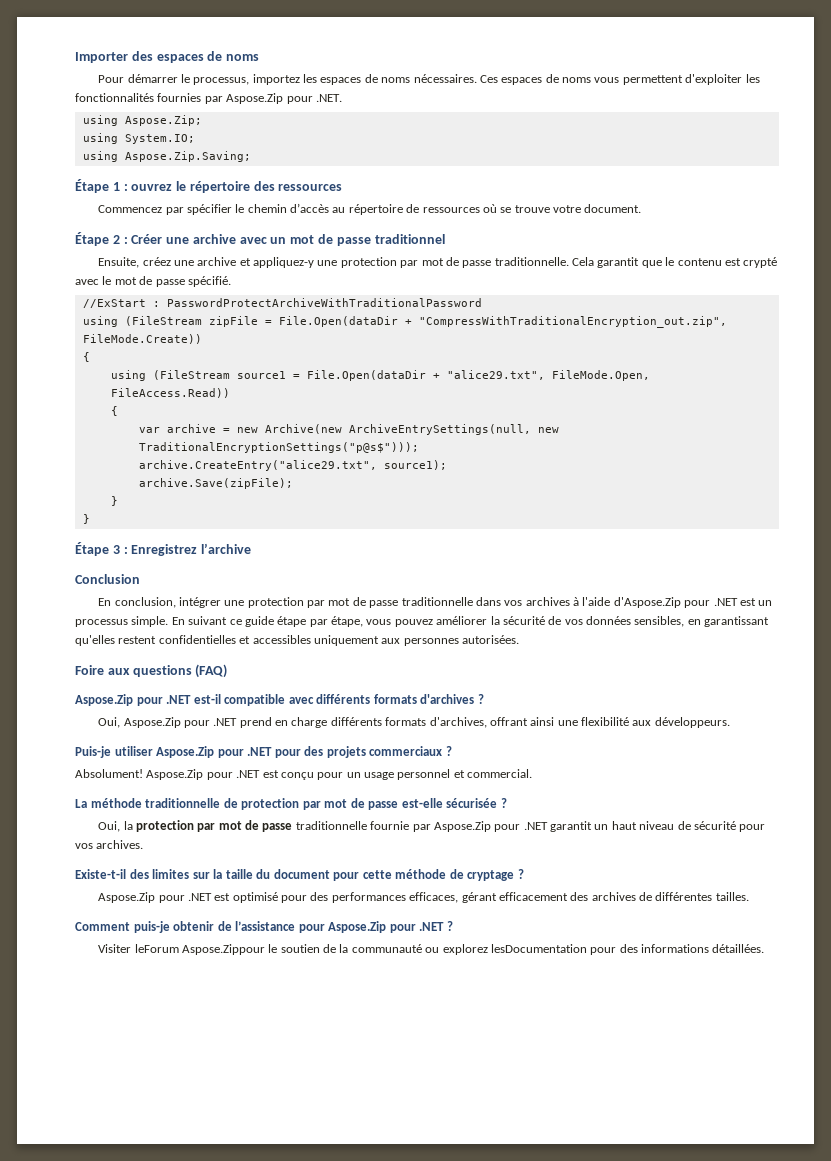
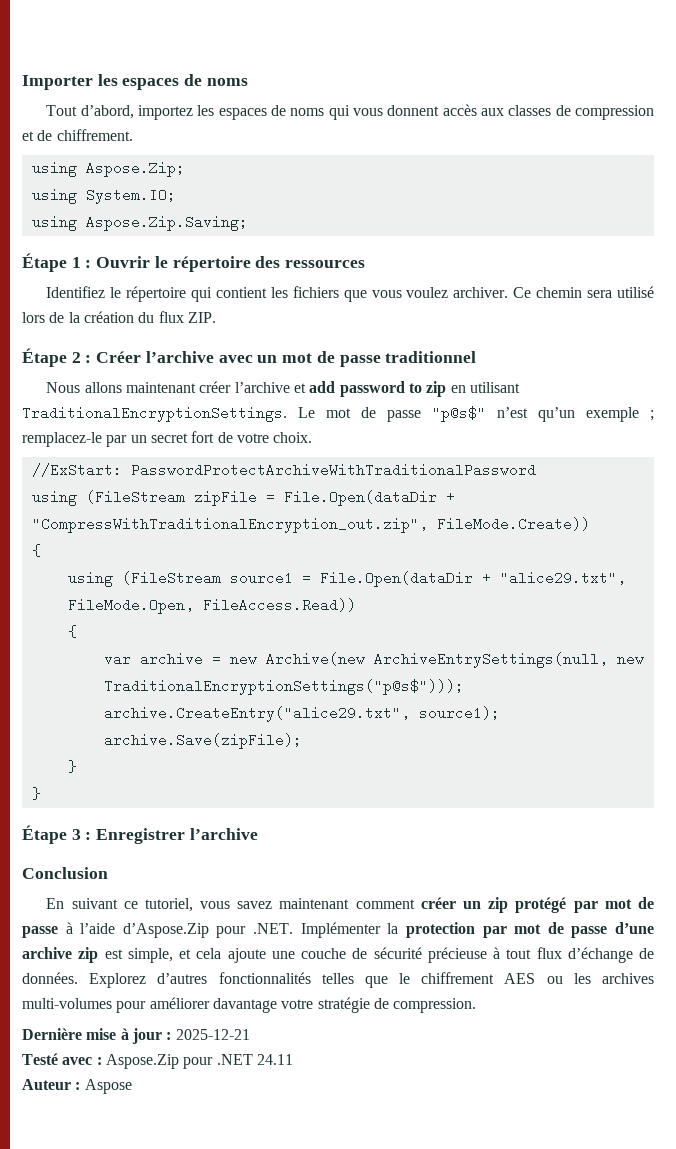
[131,51,153,61] des -> [97,74,118,86] les
[98,74,250,85] Pour démarrer le processus, -> [46,105,134,119] Tout d’abord,
[413,74,760,85] [75,93,342,104] nécessaires. Ces espaces de noms vous permettent d'exploiter les fonctionnalités fournies par Aspose.Zip pour .NET. -> [328,104,654,120] [22,129,133,141] qui vous donnent accès aux classes de compression et de chiffrement.
[131,184,173,191] ouvrez -> [96,256,151,268] Ouvrir
[98,203,642,215] Commencez par spécifier le chemin d’accès au répertoire de ressources où se trouve votre document. -> [46,286,654,302] [22,311,216,323] Identifiez le répertoire qui contient les fichiers que vous voulez archiver. Ce chemin sera utilisé lors de la création du flux ZIP.
[166,234,236,244] une archive -> [145,351,214,363] l’archive
[98,257,778,268] [75,276,231,287] [82,299,160,308] Ensuite, créez une archive et appliquez-y une protection par mot de passe traditionnelle. Cela garantit que le contenu est crypté avec le mot de passe spécifié. // //ExStart : -> [46,381,520,397] [22,406,654,422] [22,431,313,447] [31,463,122,477] Nous allons maintenant créer l’archive et add password to zip en utilisant TraditionalEncryptionSettings. Le mot de passe "p@s$" n’est qu’un exemple ; remplacez‑le par un secret fort de votre choix. // //ExStart:
[131,544,198,556] Enregistrez -> [96,828,186,844] Enregistrer
[114,597,773,608] [75,616,770,627] [75,635,519,646] [75,664,228,678] [75,694,484,706] [98,717,730,728] [75,746,452,758] [75,769,533,780] [75,798,507,810] [98,821,121,832] conclusion, intégrer une protection par mot de passe traditionnelle dans vos archives à l'aide d'Aspose.Zip pour .NET est un processus simple. En suivant ce guide étape par étape, vous pouvez améliorer la sécurité de vos données sensibles, en garantissant qu'elles restent confidentielles et accessibles uniquement aux personnes autorisées. // Foire aux questions (FAQ) // Aspose.Zip pour .NET est-il compatible avec différents formats d'archives ? // Oui, Aspose.Zip pour .NET prend en charge différents formats d'archives, offrant ainsi une flexibilité aux développeurs. // Puis-je utiliser Aspose.Zip pour .NET pour des projets commerciaux ? // Absolument! Aspose.Zip pour .NET est conçu pour un usage personnel et commercial. // La méthode traditionnelle de protection par mot de passe est-elle sécurisée ? // Oui, -> [71,897,654,913] [22,922,381,938] suivant ce tutoriel, vous savez maintenant comment créer un zip protégé par mot de passe à l’aide d’Aspose.Zip pour .NET. Implémenter
[295,821,766,832] [75,840,144,849] [75,869,524,881] [98,892,749,903] [75,921,453,933] [98,944,765,955] traditionnelle fournie par Aspose.Zip pour .NET garantit un haut niveau de sécurité pour vos archives. // Existe-t-il des limites sur la taille du document pour cette méthode de cryptage ? // Aspose.Zip pour .NET est optimisé pour des performances efficaces, gérant efficacement des archives de différentes tailles. // Comment puis-je obtenir de l’assistance pour Aspose.Zip pour .NET ? // Visiter leForum Aspose.Zippour le soutien de la communauté ou explorez lesDocumentation pour des informations détaillées. -> [615,922,655,934] [22,947,654,963] [22,972,654,988] [22,997,477,1013] [22,1028,250,1044] [22,1053,293,1069] [22,1079,132,1094] d’une archive zip est simple, et cela ajoute une couche de sécurité précieuse à tout flux d’échange de données. Explorez d’autres fonctionnalités telles que le chiffrement AES ou les archives multi‑volumes pour améliorer davantage votre stratégie de compression. // Dernière mise à jour : 2025-12-21 // Testé avec : Aspose.Zip pour .NET 24.11 // Auteur : Aspose

